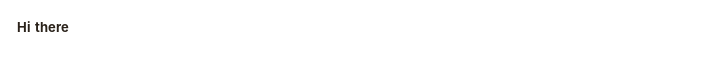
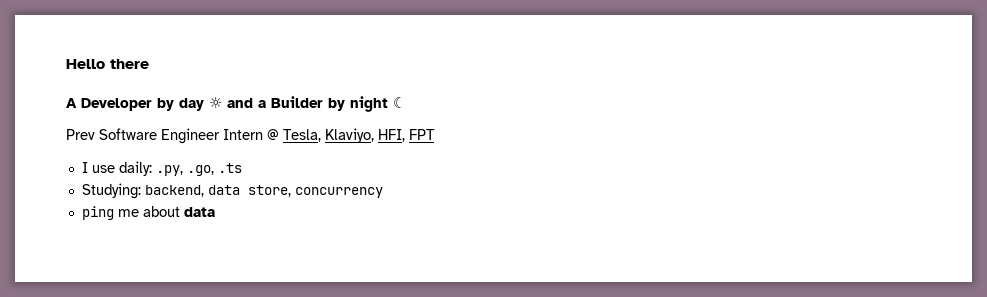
[17,21,31,32] Hi -> [66,59,105,69] Hello
(69, 27) none -> [66,96,406,112] [66,128,435,144] [81,161,242,176] [81,183,383,199] [81,206,215,220] // A Developer by day ☼ and a Builder by night ☾ // Prev Software Engineer Intern @ Tesla, Klaviyo, HFI, FPT // I use daily: .py, .go, .ts // Studying: backend, data store, concurrency // ping me about data

